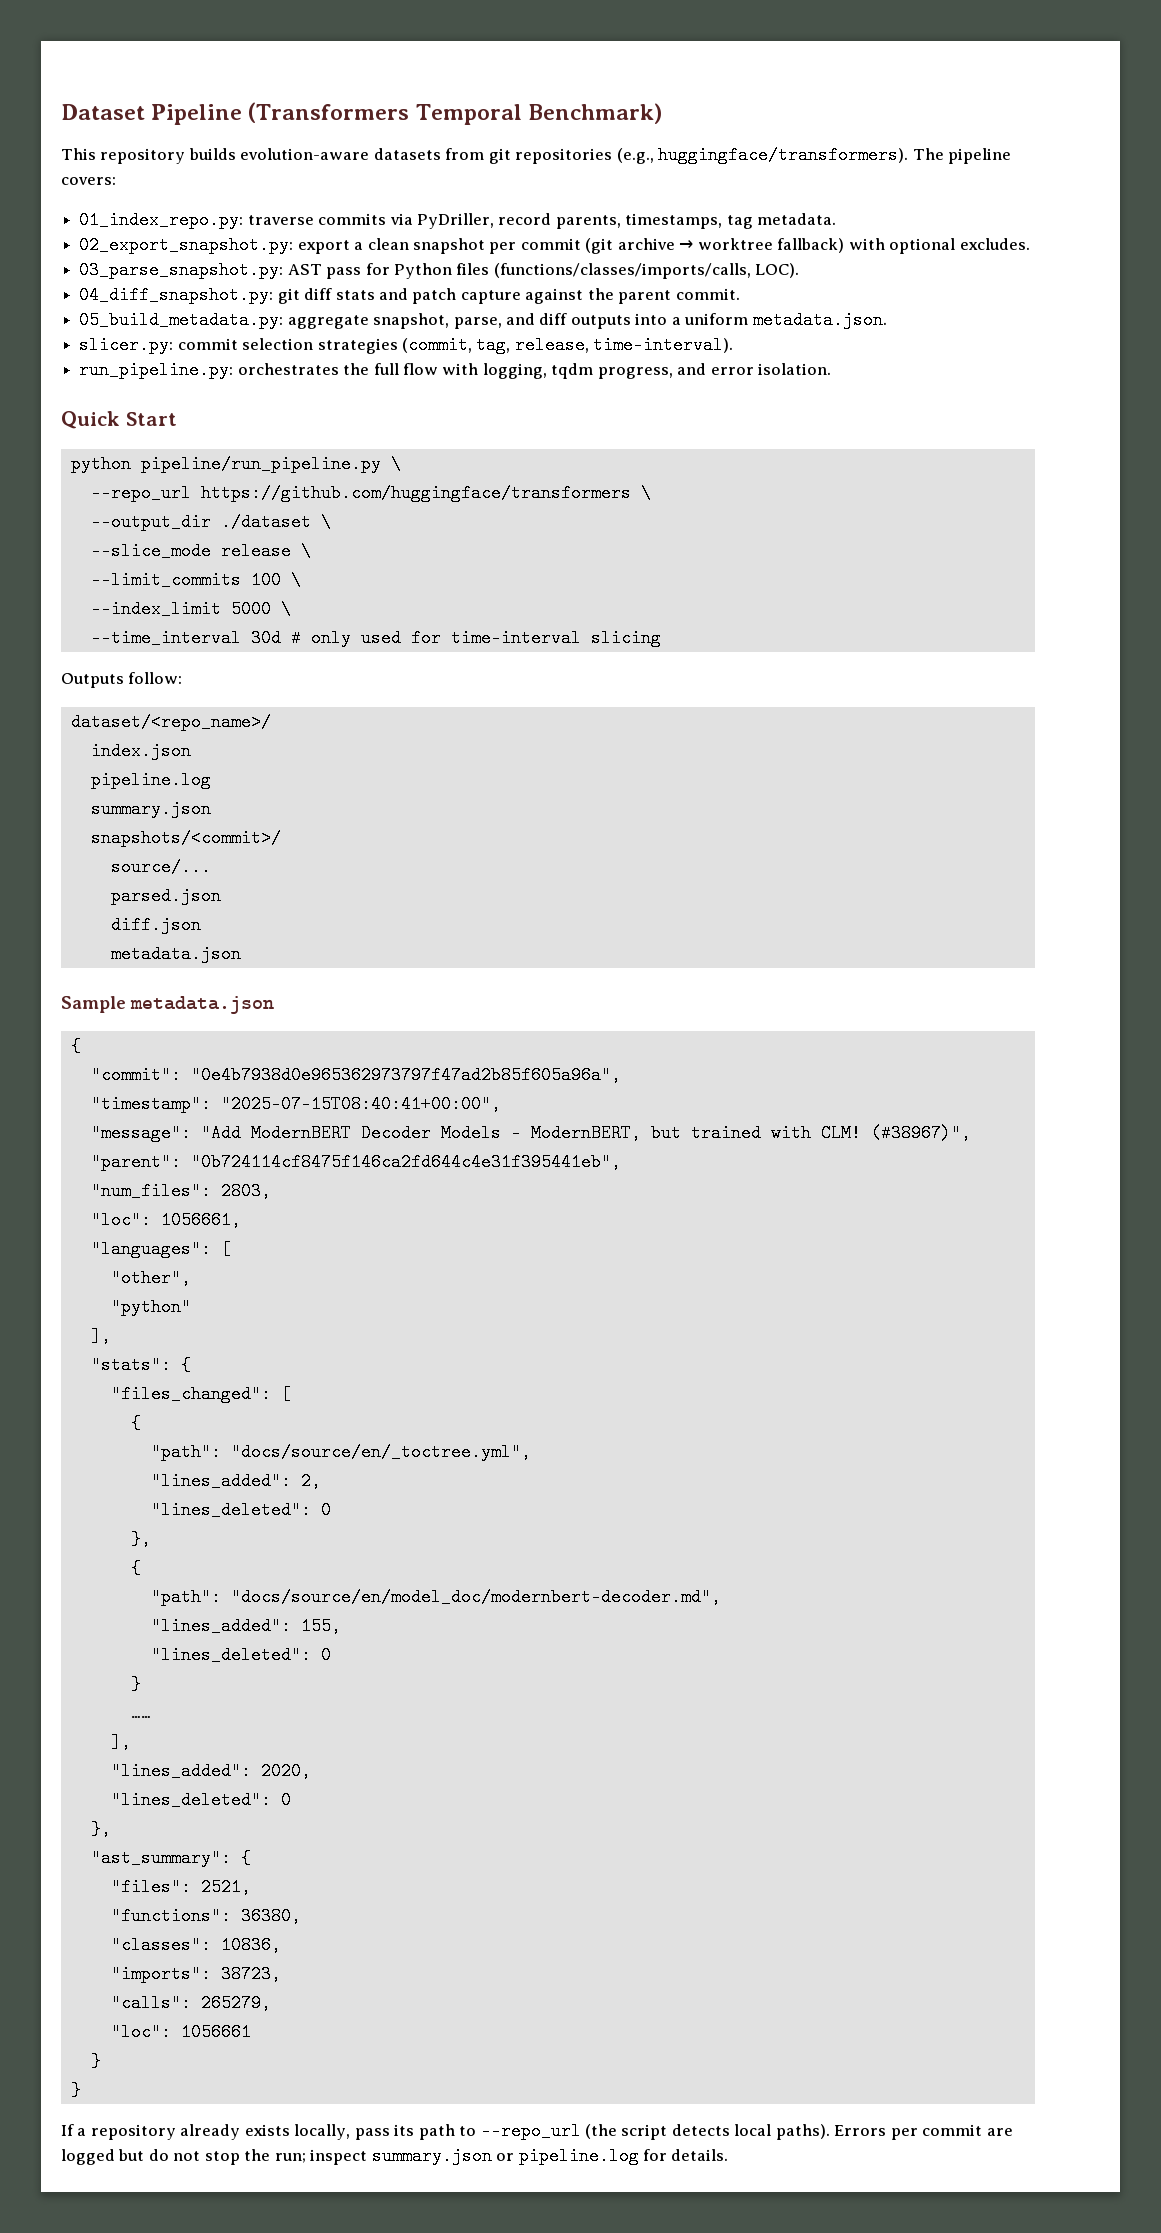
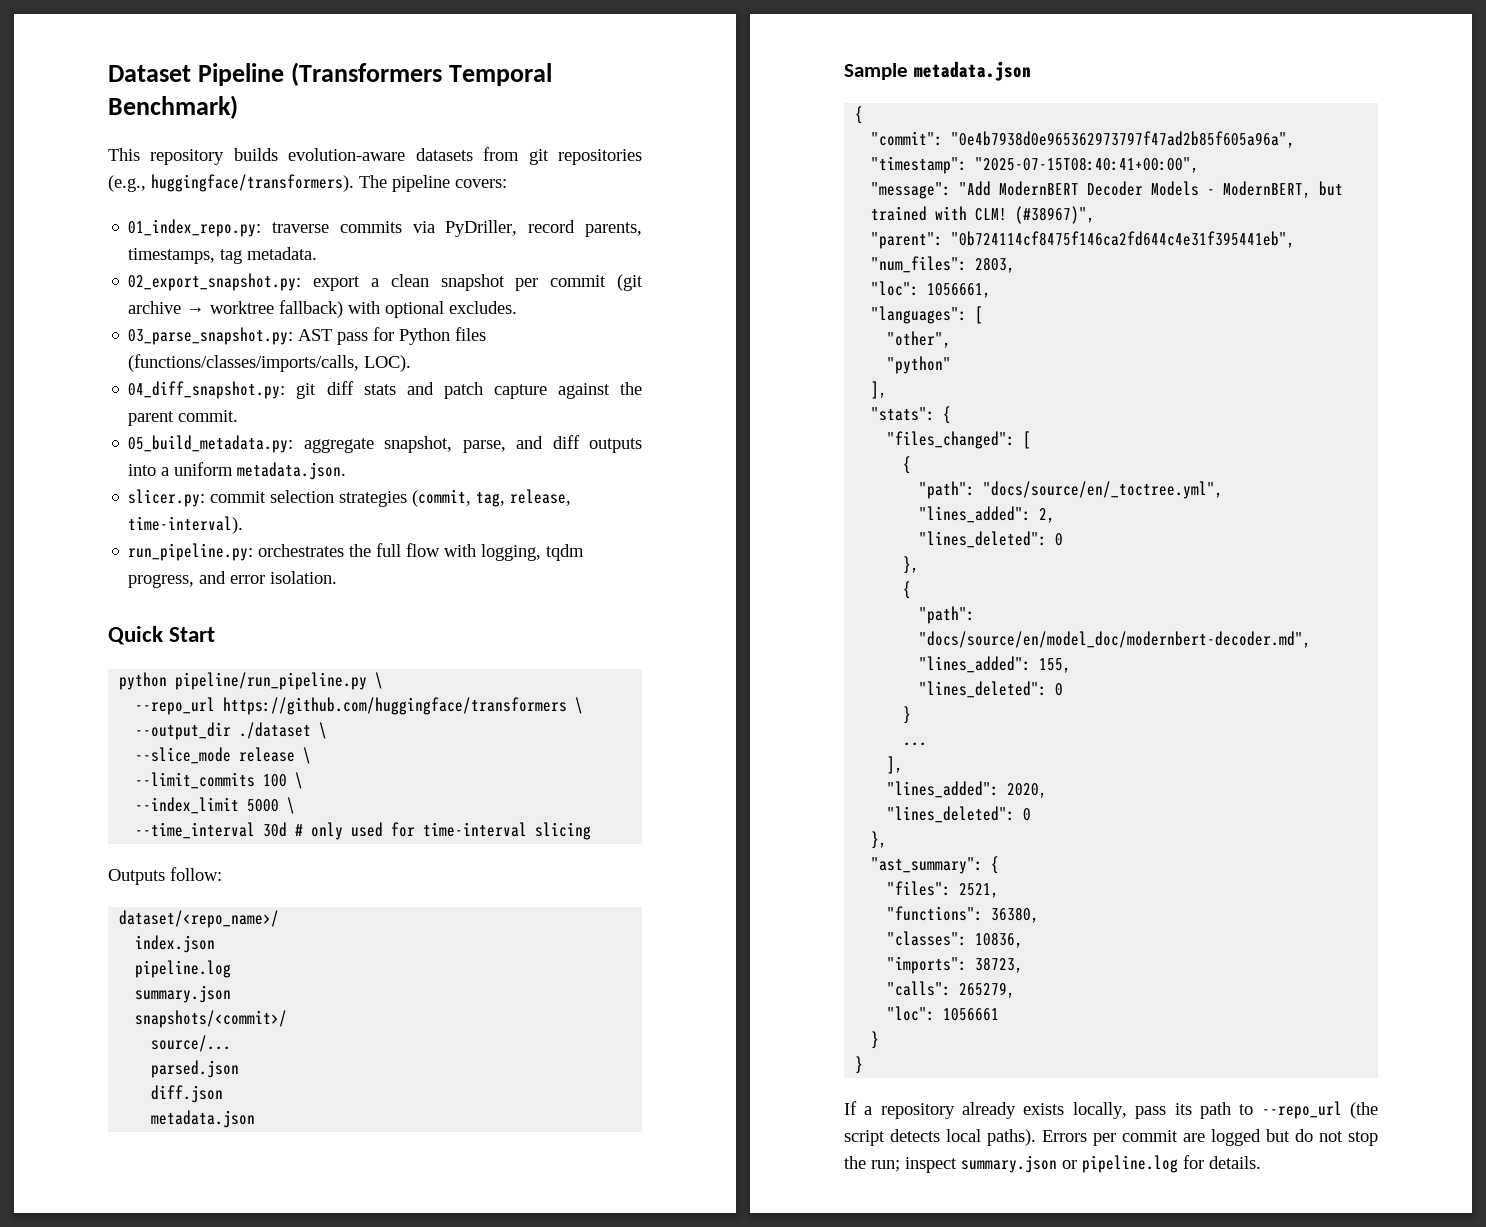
[130,1716,151,1718] …… -> [903,742,928,746] ...

